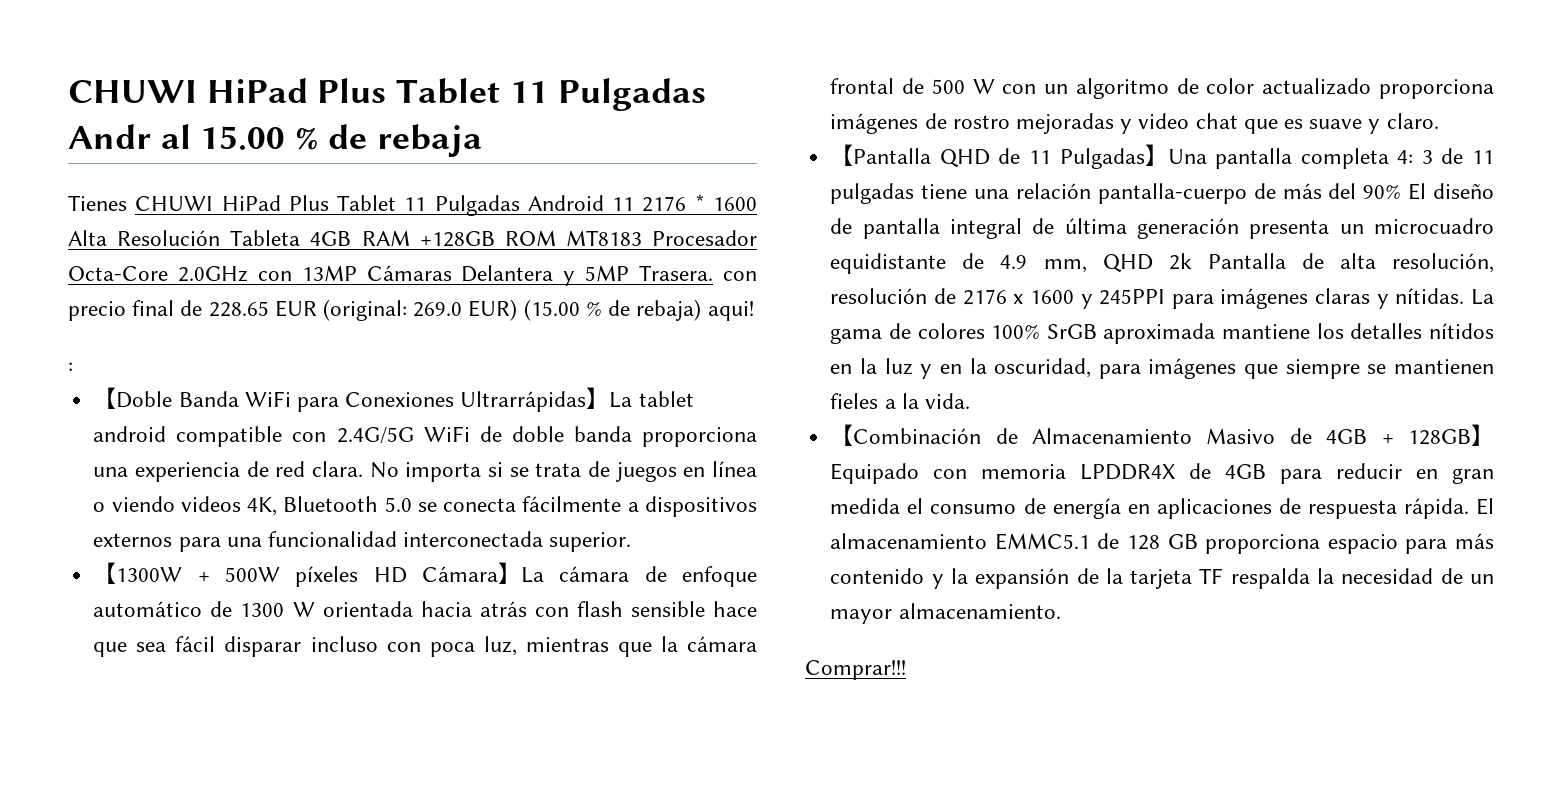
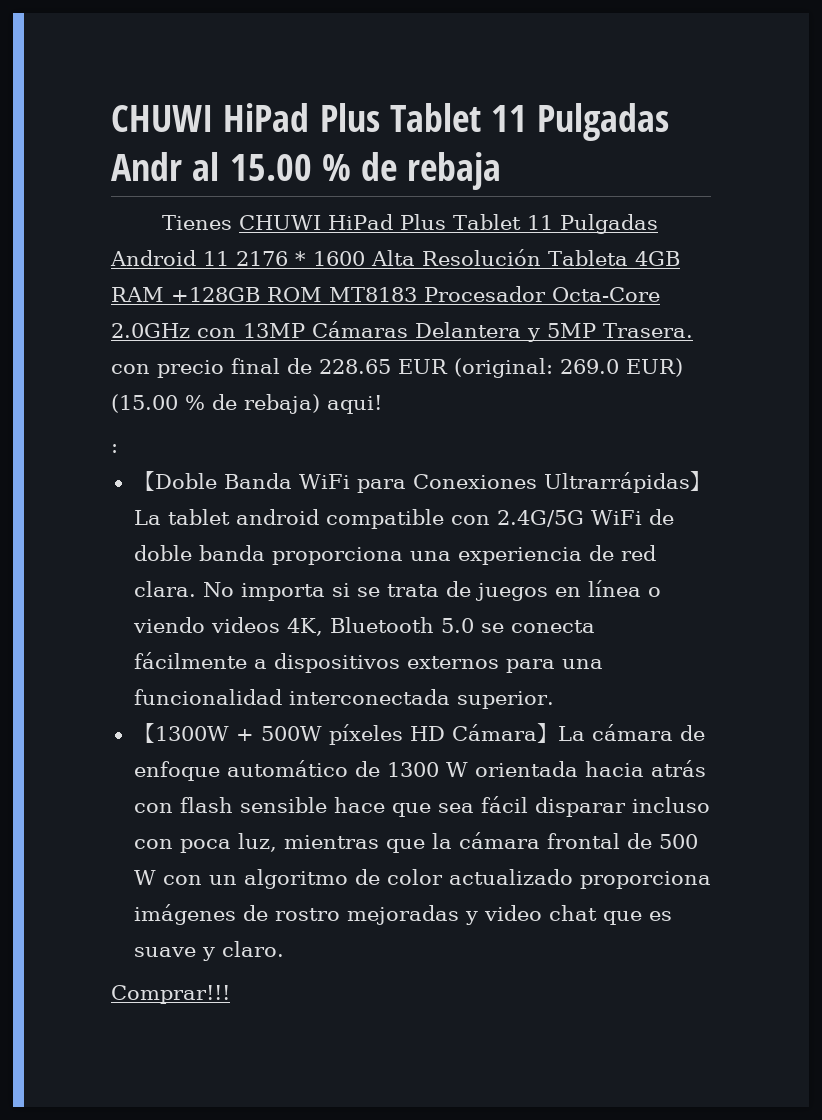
[830,144,1495,169] [830,183,1494,204] [830,218,1494,239] [830,253,1494,274] [830,288,1494,309] [830,323,1494,344] [830,358,1494,379] [830,393,970,409] [830,424,1494,446] [830,463,1495,484] [830,498,1494,519] [830,533,1494,554] [830,568,1495,589] [830,603,1061,624] // 【Pantalla QHD de 11 Pulgadas】Una pantalla completa 4: 3 de 11 pulgadas tiene una relación pantalla-cuerpo de más del 90% El diseño de pantalla integral de última generación presenta un microcuadro equidistante de 4.9 mm, QHD 2k Pantalla de alta resolución, resolución de 2176 x 1600 y 245PPI para imágenes claras y nítidas. La gama de colores 100% SrGB aproximada mantiene los detalles nítidos en la luz y en la oscuridad, para imágenes que siempre se mantienen fieles a la vida. // 【Combinación de Almacenamiento Masivo de 4GB + 128GB】Equipado con memoria LPDDR4X de 4GB para reducir en gran medida el consumo de energía en aplicaciones de respuesta rápida. El almacenamiento EMMC5.1 de 128 GB proporciona espacio para más contenido y la expansión de la tarjeta TF respalda la necesidad de un mayor almacenamiento. -> (284, 949) none

